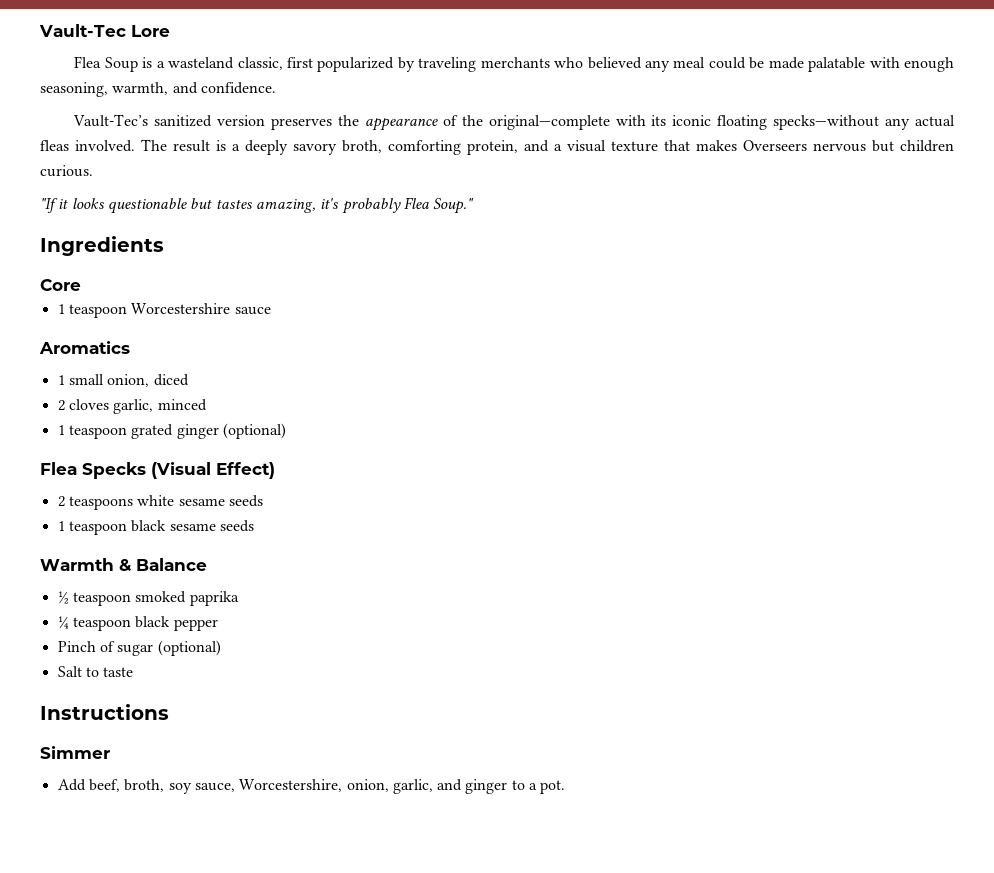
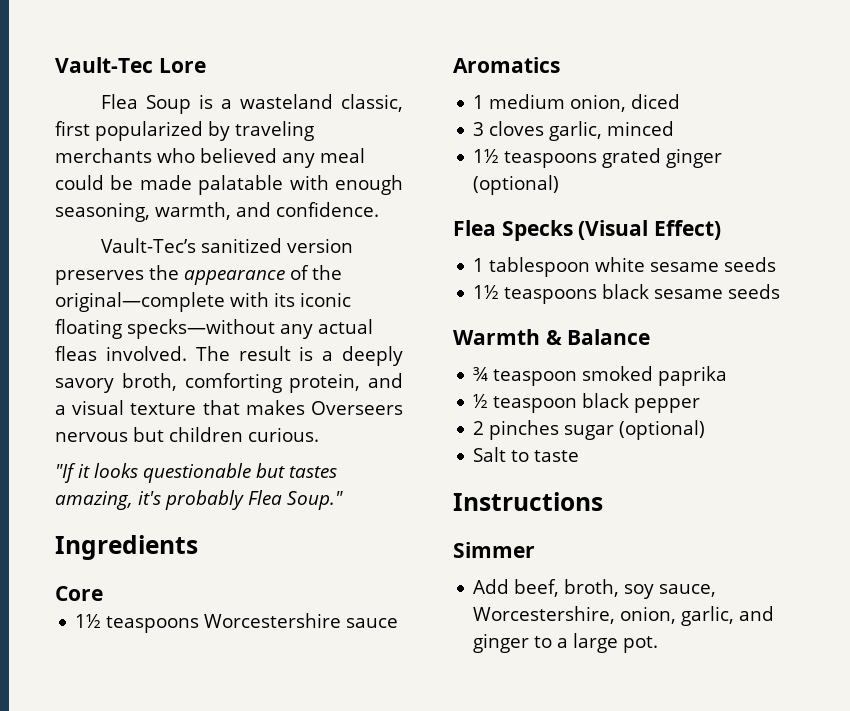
[57,304,127,318] 1 teaspoon -> [75,614,200,633] 1½ teaspoons
[68,374,104,385] small -> [489,94,566,109] medium
[57,400,65,411] 2 -> [473,122,485,136] 3
[57,425,127,439] 1 teaspoon -> [473,149,598,168] 1½ teaspoons
[57,496,133,510] 2 teaspoons -> [473,257,591,277] 1 tablespoon
[57,521,127,535] 1 teaspoon -> [473,285,598,304] 1½ teaspoons
[57,591,69,604] ½ -> [473,367,489,381] ¾
[57,616,69,629] ¼ -> [473,394,489,408] ½
[57,641,115,652] Pinch of -> [473,420,560,440] 2 pinches
(538, 786) none -> [573,633,619,653] large

